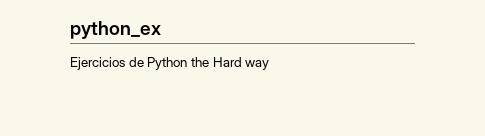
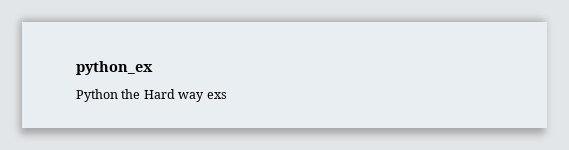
[70,57,144,70] Ejercicios de -> (153, 68) none
(270, 65) none -> [206,92,227,99] exs

